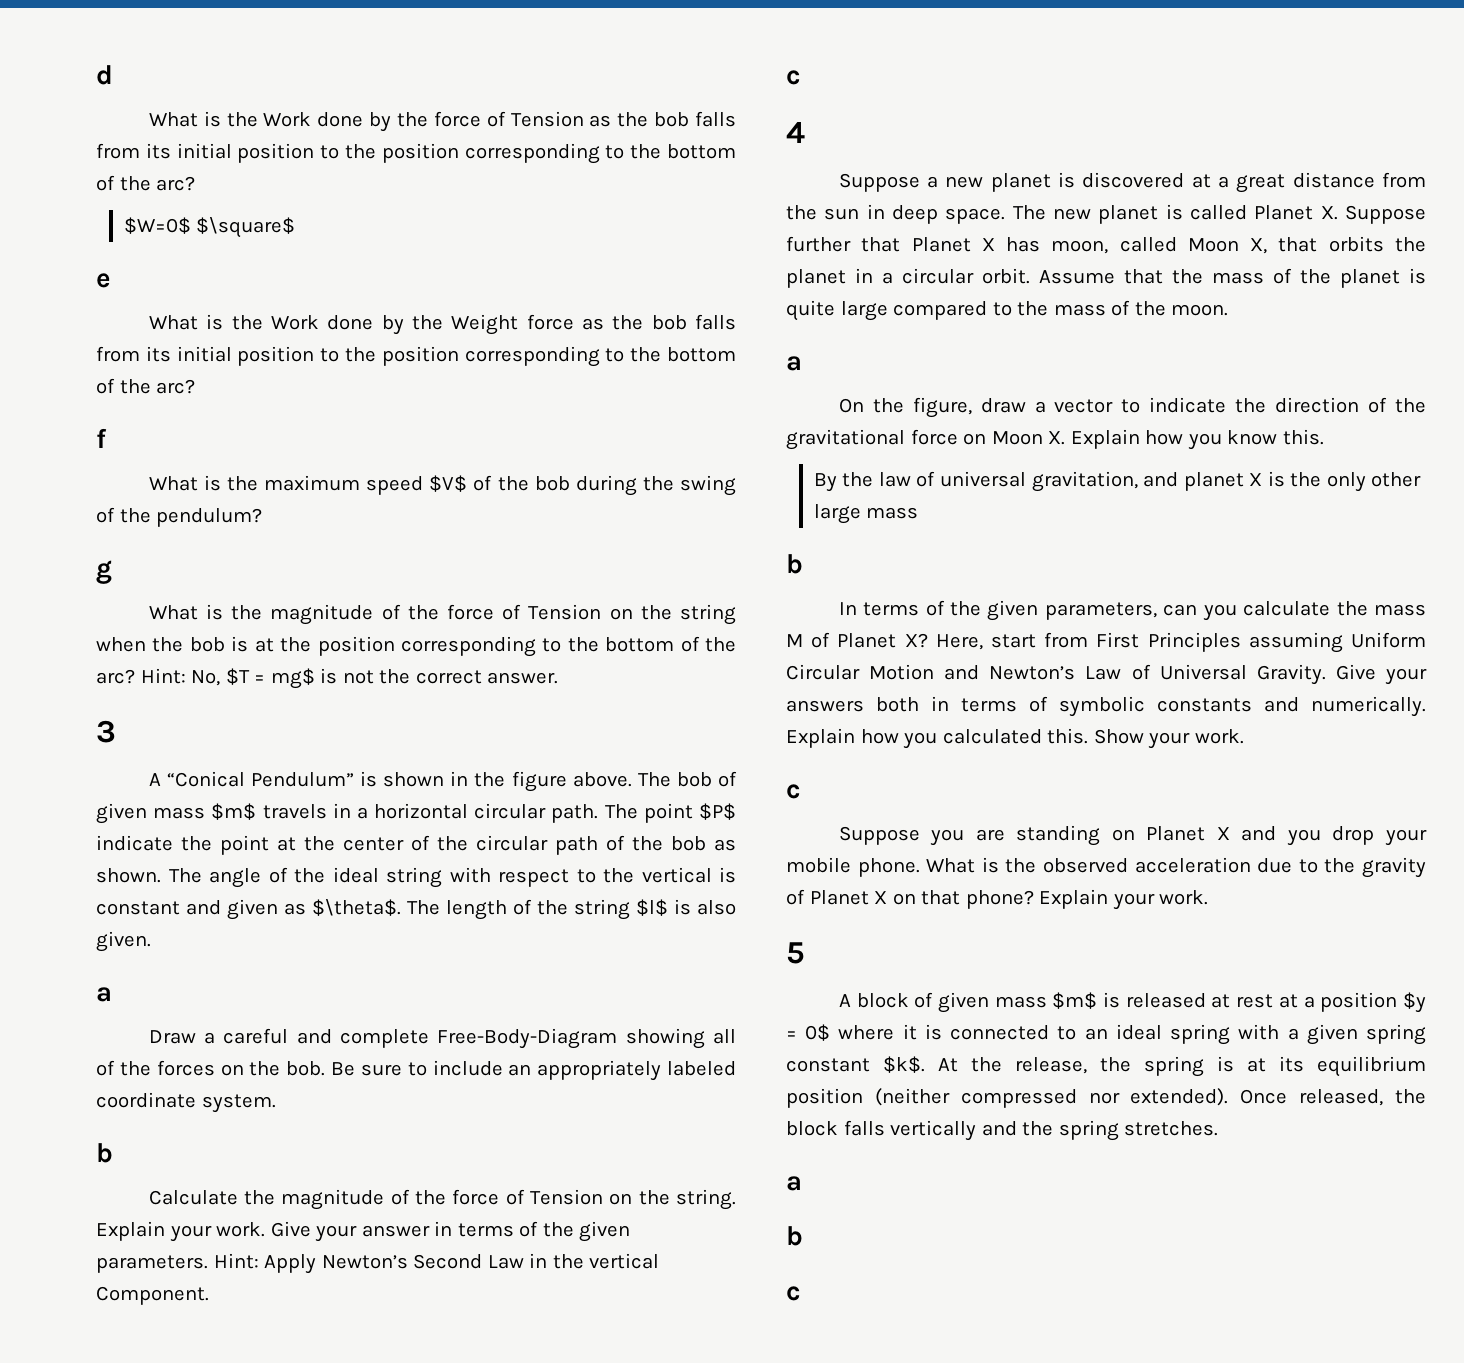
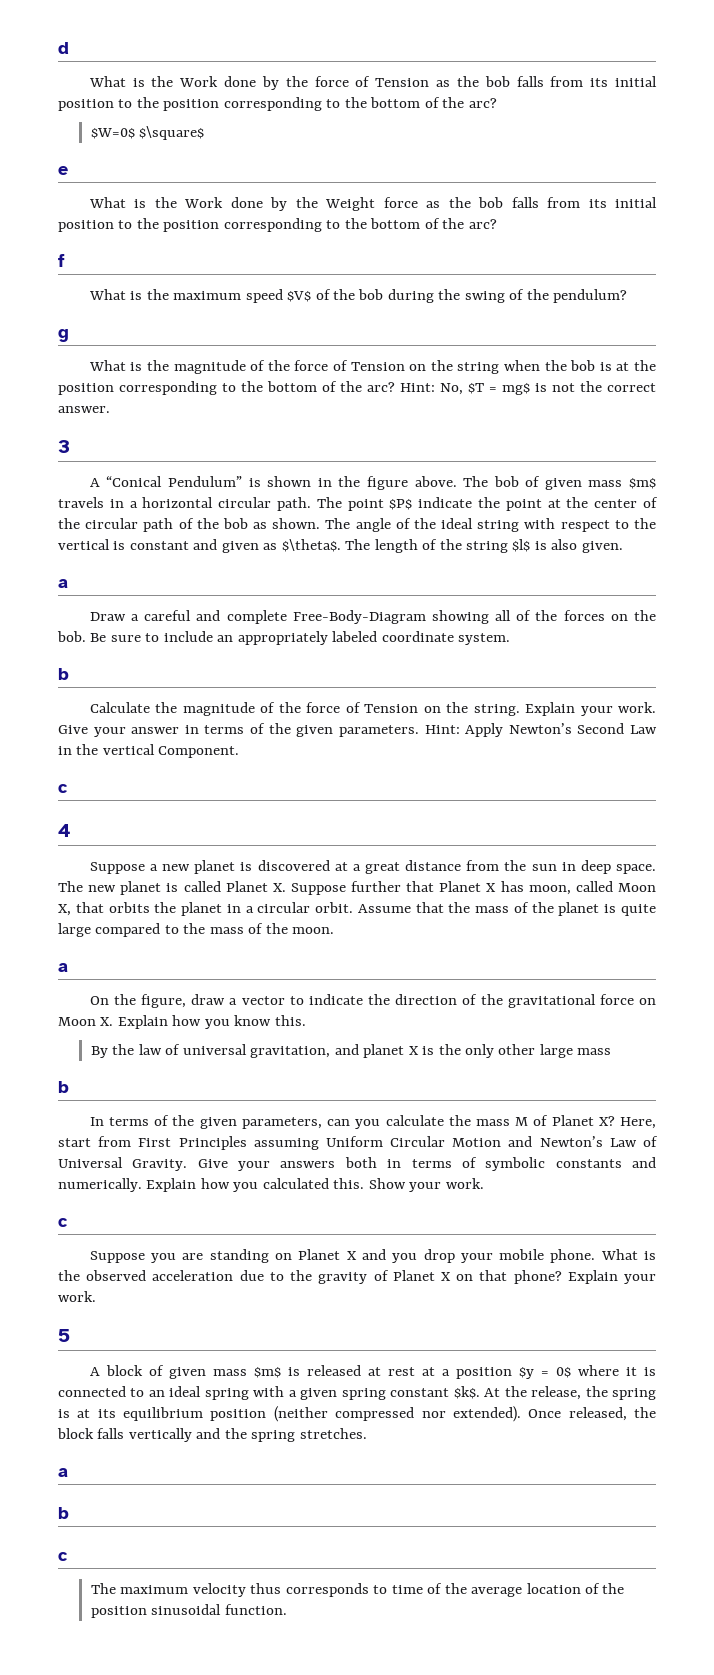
(801, 1293) none -> [90,1583,625,1597] [90,1604,287,1618] // The maximum velocity thus corresponds to time of the average location of the position sinusoidal function.

